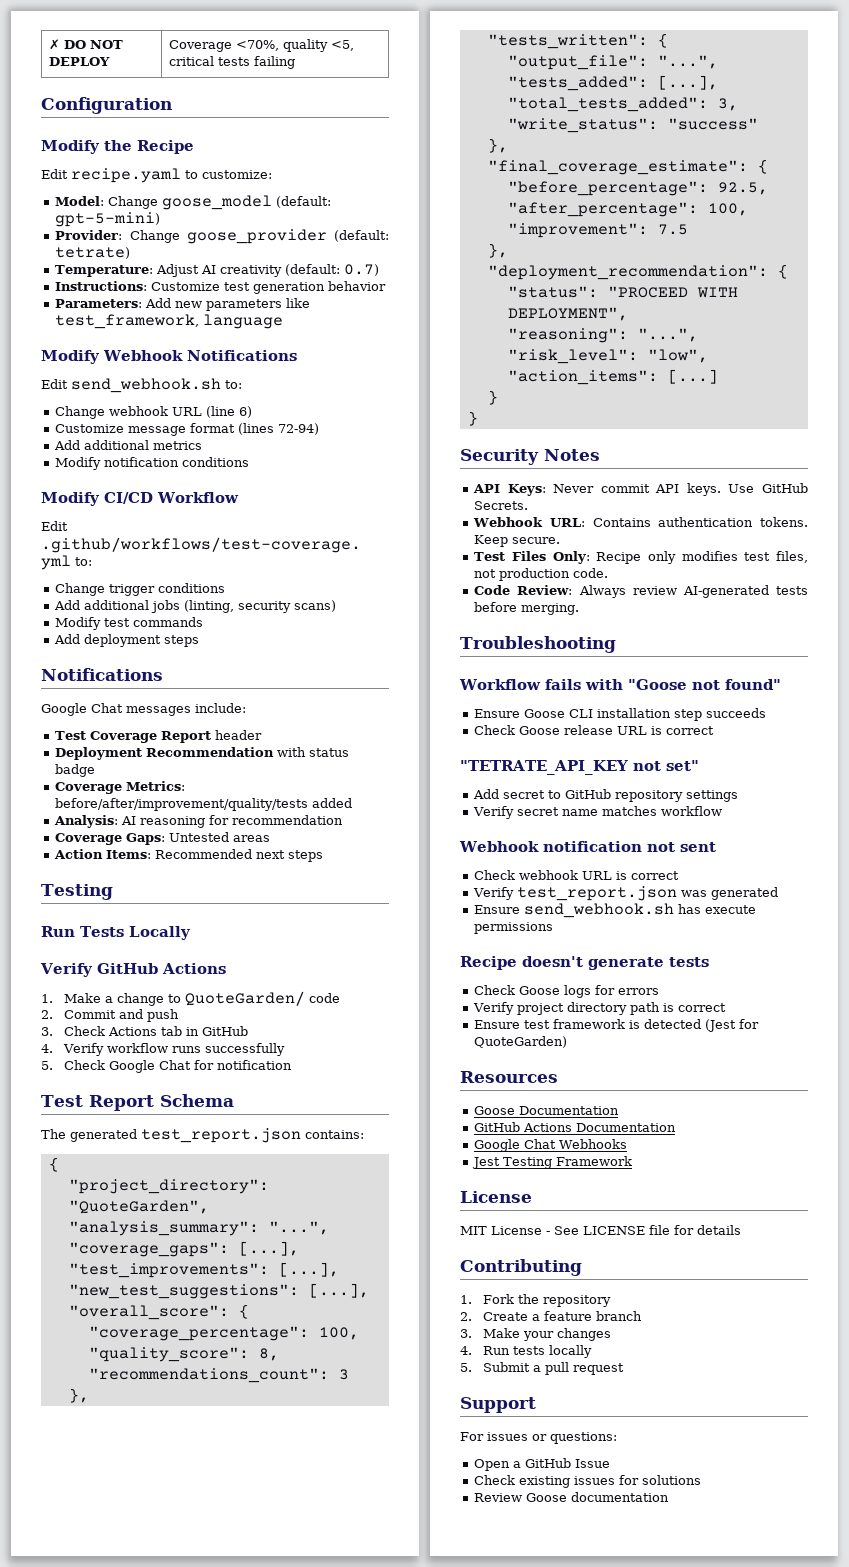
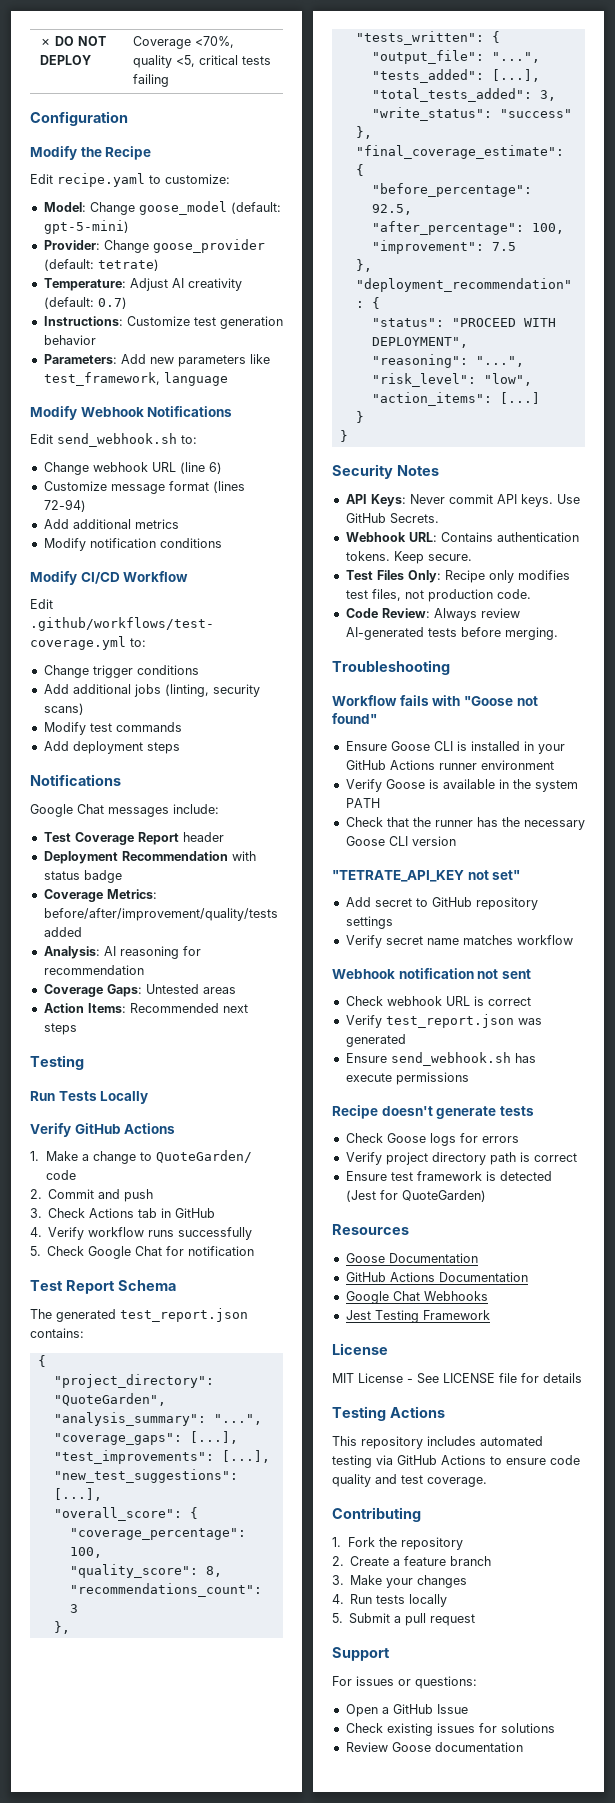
[597,708,767,721] [474,725,715,735] installation step succeeds // Check Goose release URL is correct -> [456,741,565,754] [345,760,554,770] [345,779,578,792] [345,798,380,808] [345,817,585,830] [345,836,456,846] is installed in your GitHub Actions runner environment // Verify Goose is available in the system PATH // Check that the runner has the necessary Goose CLI version
(741, 1230) none -> [332,1406,445,1421] [332,1436,543,1449] [332,1455,580,1468] [332,1474,487,1487] // Testing Actions // This repository includes automated testing via GitHub Actions to ensure code quality and test coverage.

